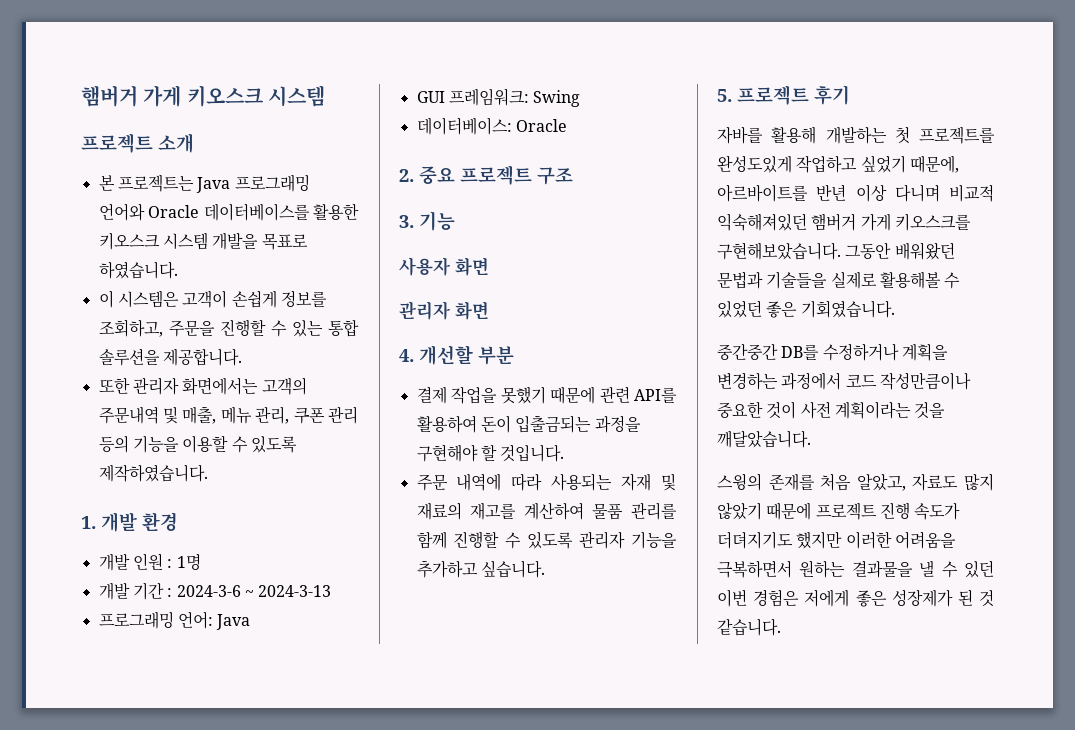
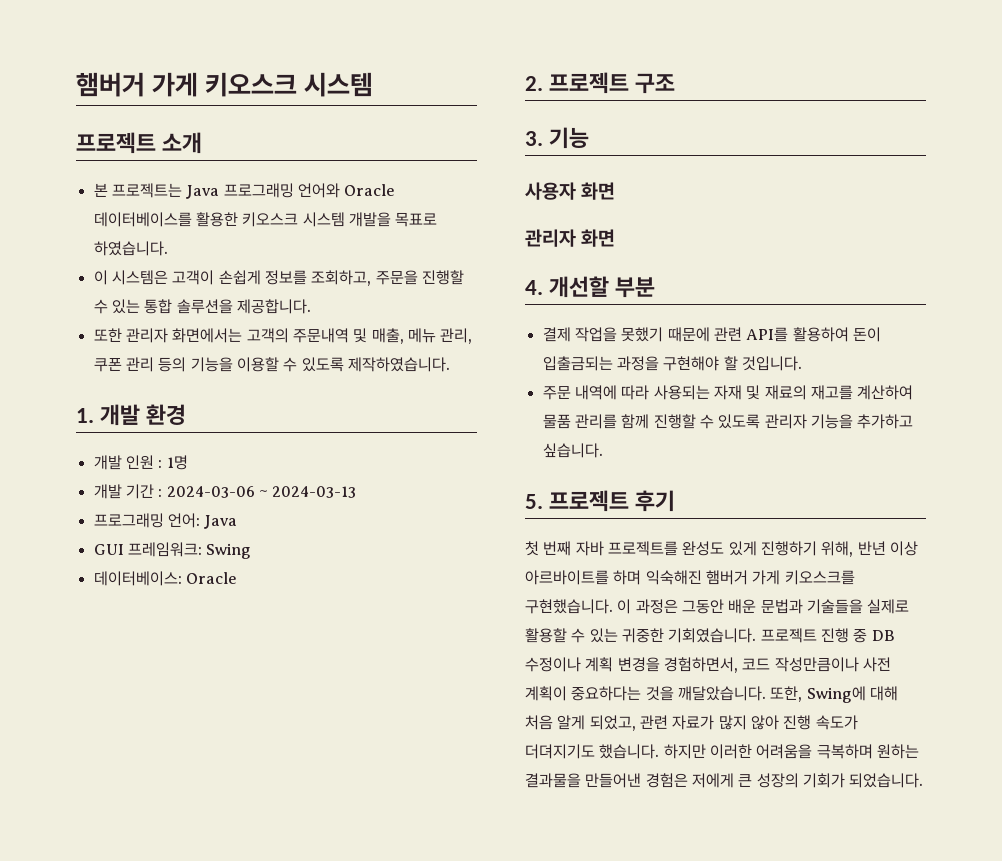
[176,585,332,597] 2024-3-6 ~ 2024-3-13 -> [166,486,357,498] 2024-03-06 ~ 2024-03-13
[419,166,455,184] 중요 -> (543, 83) none
[717,126,995,144] [717,155,959,173] [717,184,994,202] [717,213,971,231] [717,242,955,260] [717,271,961,289] [717,300,895,318] [717,343,948,361] [717,372,971,390] [717,401,946,419] [717,430,811,448] [717,473,994,491] [717,502,877,520] 자바를 활용해 개발하는 첫 프로젝트를 완성도있게 작업하고 싶었기 때문에, 아르바이트를 반년 이상 다니며 비교적 익숙해져있던 햄버거 가게 키오스크를 구현해보았습니다. 그동안 배워왔던 문법과 기술들을 실제로 활용해볼 수 있었던 좋은 기회였습니다. // 중간중간 DB를 수정하거나 계획을 변경하는 과정에서 코드 작성만큼이나 중요한 것이 사전 계획이라는 것을 깨달았습니다. // 스윙의 존재를 처음 알았고, 자료도 많지 않았기 때문에 프로젝트 -> [525,541,918,557] [525,570,855,585] [525,599,910,614] [525,628,895,643] [525,657,891,673] [525,686,898,703] [525,715,779,731] 첫 번째 자바 프로젝트를 완성도 있게 진행하기 위해, 반년 이상 아르바이트를 하며 익숙해진 햄버거 가게 키오스크를 구현했습니다. 이 과정은 그동안 배운 문법과 기술들을 실제로 활용할 수 있는 귀중한 기회였습니다. 프로젝트 진행 중 DB 수정이나 계획 변경을 경험하면서, 코드 작성만큼이나 사전 계획이 중요하다는 것을 깨달았습니다. 또한, Swing에 대해 처음 알게 되었고, 관련 자료가 많지 않아
[796,531,843,549] 했지만 -> [599,744,706,759] 했습니다. 하지만
[717,560,792,578] 극복하면서 -> [816,744,873,759] 극복하며
[919,560,994,578] [717,589,994,607] [717,618,781,636] 낼 수 있던 이번 경험은 저에게 좋은 성장제가 된 것 같습니다. -> [585,773,924,788] 만들어낸 경험은 저에게 큰 성장의 기회가 되었습니다.

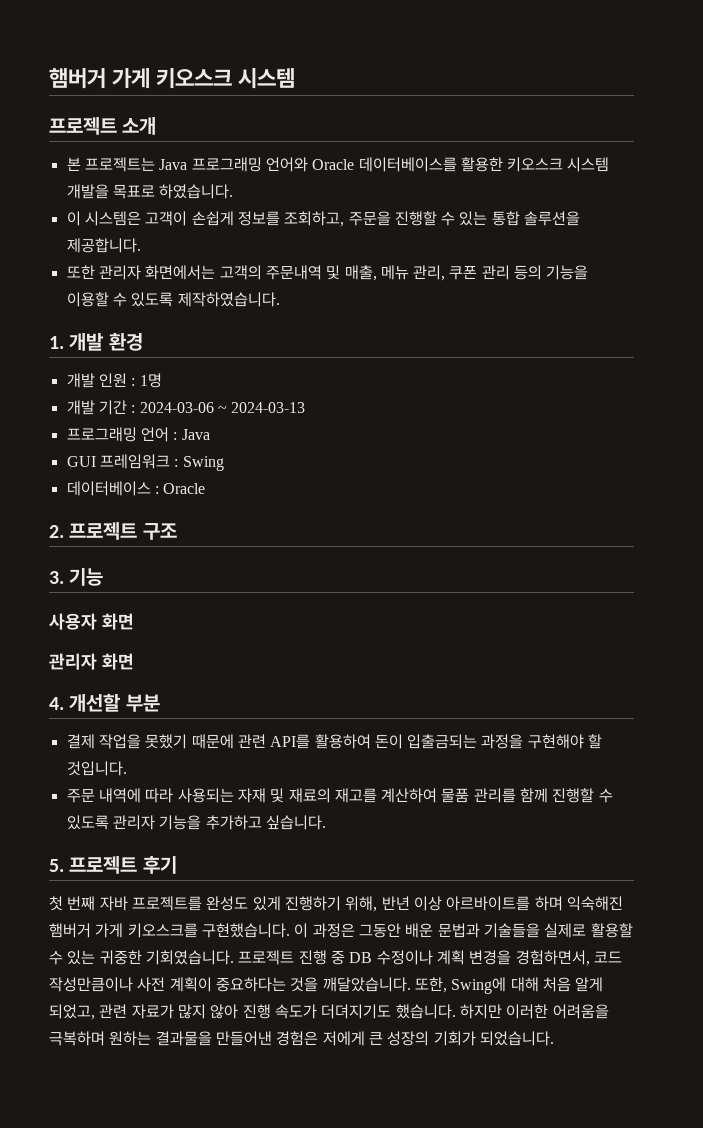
[167,513,200,528] 언어: -> [140,427,178,442] 언어 :
[127,542,202,557] 프레임워크: -> [99,454,179,469] 프레임워크 :
[93,571,182,586] 데이터베이스: -> [66,481,159,496] 데이터베이스 :

